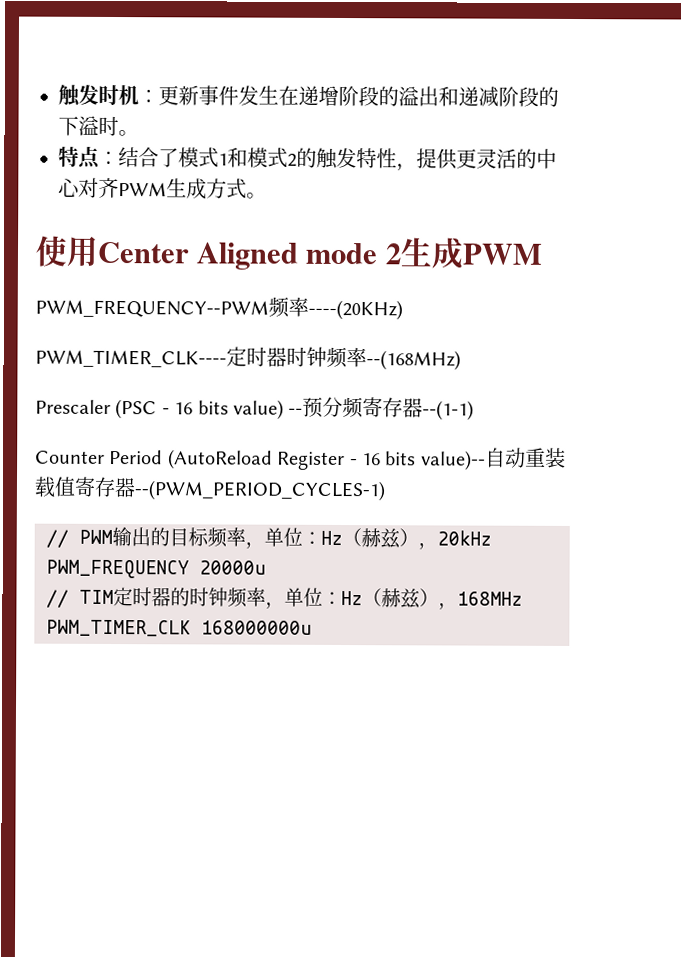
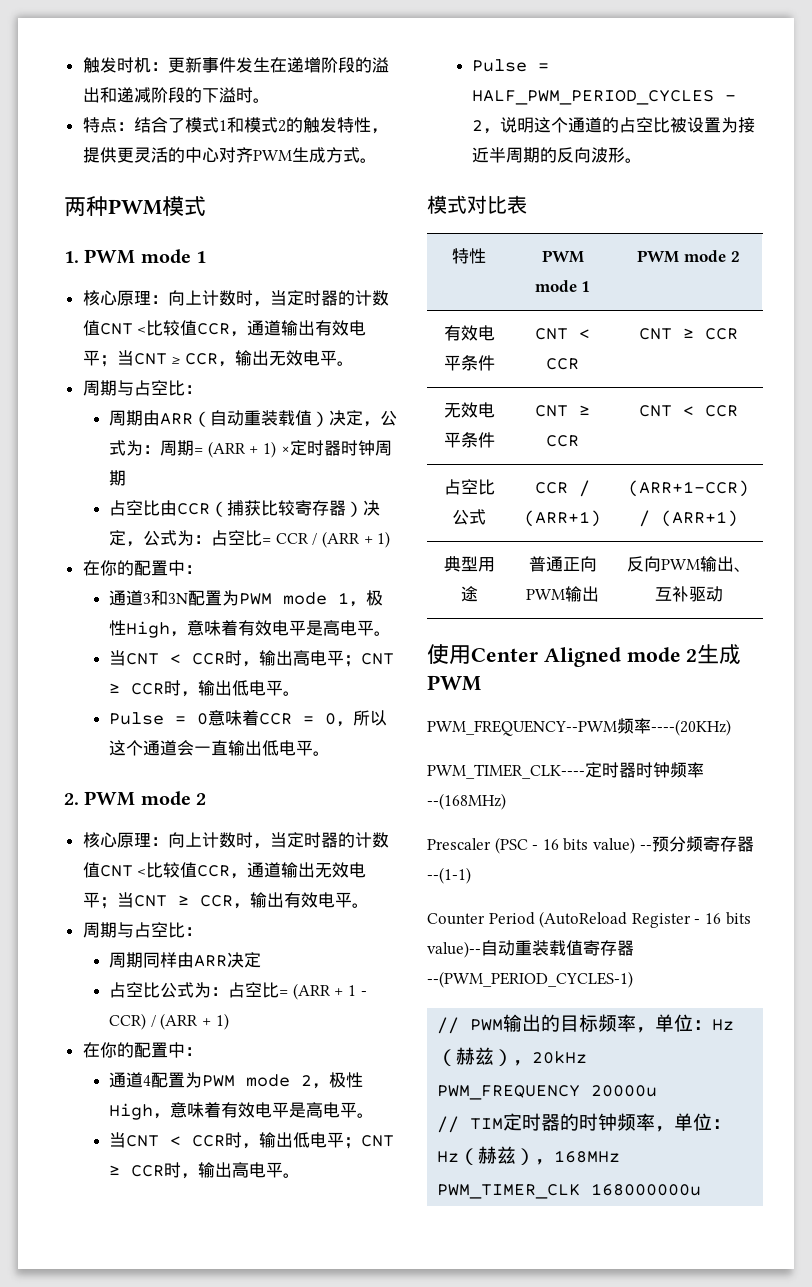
(267, 195) none -> [64,196,206,217] [64,249,207,264] [82,290,389,307] [82,320,367,337] [82,350,354,367] [82,380,202,396] [109,410,398,427] [109,440,392,458] [109,470,127,486] [109,500,381,517] [109,530,391,548] [82,560,202,576] [109,590,384,607] [109,620,392,638] [109,650,395,667] [109,680,301,697] [109,710,388,727] [109,740,331,756] [64,791,207,806] [82,832,389,849] [82,862,367,879] [82,892,369,909] [82,922,202,938] [109,952,262,968] [109,982,367,1000] [109,1013,229,1030] [82,1042,202,1058] [109,1072,364,1089] [109,1102,375,1120] [109,1132,395,1149] [109,1162,301,1179] [472,59,550,72] [472,90,737,105] [472,117,756,134] [472,147,643,163] [427,195,527,214] [452,248,486,264] [541,250,584,263] [534,280,591,292] [637,250,740,263] [443,325,495,341] [443,355,495,371] [535,328,590,340] [546,358,579,370] [639,328,738,340] [443,402,495,418] [443,432,495,448] [535,405,590,417] [546,435,579,447] [639,405,738,417] [443,479,495,495] [452,509,486,525] [535,480,590,497] [524,510,601,527] [628,480,749,497] [639,510,738,527] [443,556,495,572] [460,586,478,602] [528,556,597,572] [526,586,599,602] [626,556,751,572] [654,586,723,602] // 两种PWM模式 // 1. PWM mode 1 // 核心原理：向上计数时，当定时器的计数值CNT <比较值CCR，通道输出有效电平；当CNT ≥ CCR，输出无效电平。 // 周期与占空比： // 周期由ARR（自动重装载值）决定，公式为：周期= (ARR + 1) ×定时器时钟周期 // 占空比由CCR（捕获比较寄存器）决定，公式为：占空比= CCR / (ARR + 1) // 在你的配置中： // 通道3和3N配置为PWM mode 1，极性High，意味着有效电平是高电平。 // 当CNT < CCR时，输出高电平；CNT ≥ CCR时，输出低电平。 // Pulse = 0意味着CCR = 0，所以这个通道会一直输出低电平。 // 2. PWM mode 2 // 核心原理：向上计数时，当定时器的计数值CNT <比较值CCR，通道输出无效电平；当CNT ≥ CCR，输出有效电平。 // 周期与占空比： // 周期同样由ARR决定 // 占空比公式为：占空比= (ARR + 1 - CCR) / (ARR + 1) // 在你的配置中： // 通道4配置为PWM mode 2，极性High，意味着有效电平是高电平。 // 当CNT < CCR时，输出低电平；CNT ≥ CCR时，输出高电平。 // Pulse = HALF_PWM_PERIOD_CYCLES - 2，说明这个通道的占空比被设置为接近半周期的反向波形。 // 模式对比表 // 特性 | PWM mode 1 | PWM mode 2 // 有效电平条件 | CNT < CCR | CNT ≥ CCR // 无效电平条件 | CNT ≥ CCR | CNT < CCR // 占空比公式 | CCR / (ARR+1) | (ARR+1-CCR) / (ARR+1) // 典型用途 | 普通正向PWM输出 | 反向PWM输出、互补驱动

